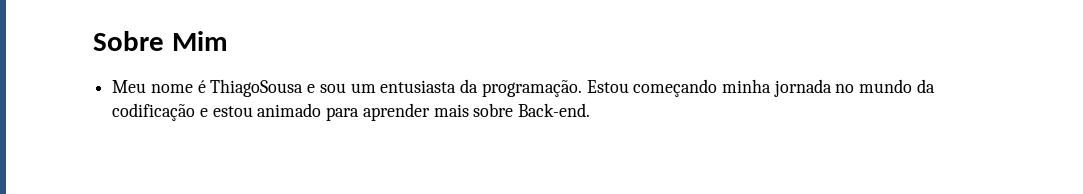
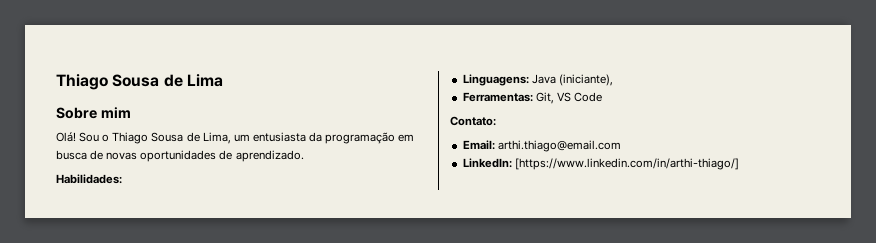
[93,31,228,51] [112,79,935,97] [112,103,591,121] Sobre Mim // Meu nome é ThiagoSousa e sou um entusiasta da programação. Estou começando minha jornada no mundo da codificação e estou animado para aprender mais sobre Back-end. -> [56,74,223,90] [56,107,131,119] [56,132,415,144] [56,150,304,162] [56,174,122,184] [462,74,613,86] [462,92,602,104] [450,116,496,126] [462,140,621,152] [462,158,739,170] Thiago Sousa de Lima // Sobre mim // Olá! Sou o Thiago Sousa de Lima, um entusiasta da programação em busca de novas oportunidades de aprendizado. // Habilidades: // Linguagens: Java (iniciante), // Ferramentas: Git, VS Code // Contato: // Email: arthi.thiago@email.com // LinkedIn: [https://www.linkedin.com/in/arthi-thiago/]

